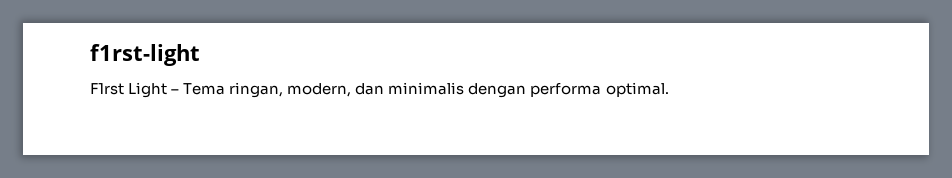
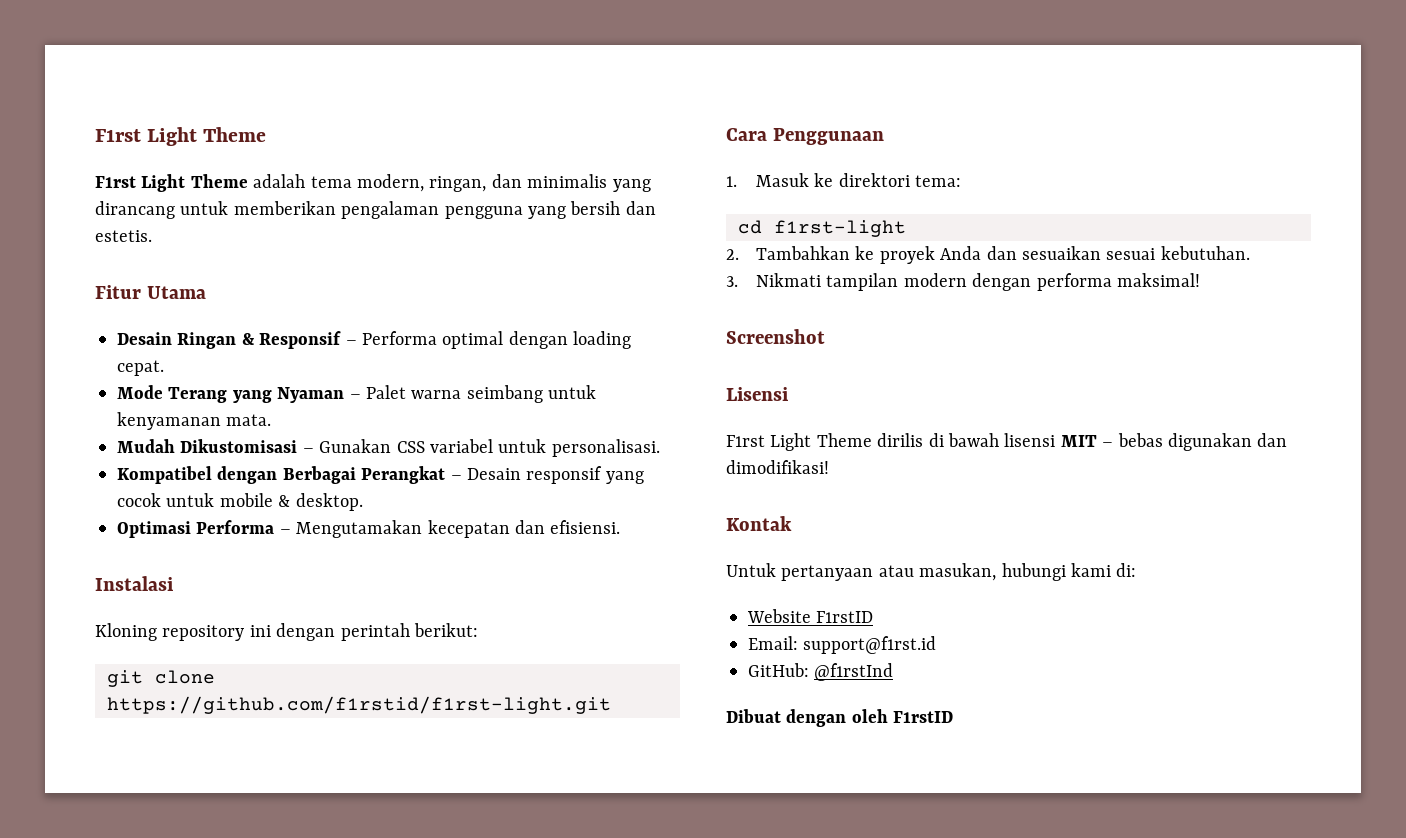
[90,44,200,66] [90,82,669,98] f1rst-light // F1rst Light – Tema ringan, modern, dan minimalis dengan performa optimal. -> [95,127,267,146] [95,174,651,192] [95,201,656,219] [95,230,152,242] [95,285,206,299] [117,331,632,349] [117,360,164,376] [117,385,597,403] [117,412,272,430] [117,439,660,457] [117,466,644,484] [117,493,363,511] [117,520,621,538] [95,576,173,591] [95,623,478,641] [107,670,215,687] [107,696,611,714] [726,128,884,145] [726,173,962,187] [738,220,906,237] [726,246,1250,264] [726,273,1201,291] [726,329,825,344] [726,387,788,401] [726,433,1288,451] [726,460,829,474] [726,516,792,531] [726,563,1137,581] [747,609,874,623] [748,636,937,654] [748,663,894,681] [726,709,954,727] F1rst Light Theme // F1rst Light Theme adalah tema modern, ringan, dan minimalis yang dirancang untuk memberikan pengalaman pengguna yang bersih dan estetis. // Fitur Utama // Desain Ringan & Responsif – Performa optimal dengan loading cepat. // Mode Terang yang Nyaman – Palet warna seimbang untuk kenyamanan mata. // Mudah Dikustomisasi – Gunakan CSS variabel untuk personalisasi. // Kompatibel dengan Berbagai Perangkat – Desain responsif yang cocok untuk mobile & desktop. // Optimasi Performa – Mengutamakan kecepatan dan efisiensi. // Instalasi // Kloning repository ini dengan perintah berikut: // git clone https://github.com/f1rstid/f1rst-light.git // Cara Penggunaan // 1. Masuk ke direktori tema: // cd f1rst-light // 2. Tambahkan ke proyek Anda dan sesuaikan sesuai kebutuhan. // 3. Nikmati tampilan modern dengan performa maksimal! // Screenshot // Lisensi // F1rst Light Theme dirilis di bawah lisensi MIT – bebas digunakan dan dimodifikasi! // Kontak // Untuk pertanyaan atau masukan, hubungi kami di: // Website F1rstID // Email: support@f1rst.id // GitHub: @f1rstInd // Dibuat dengan oleh F1rstID

